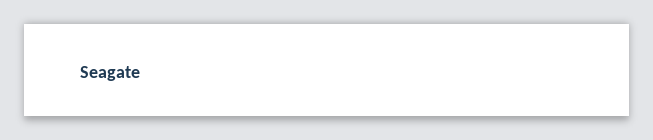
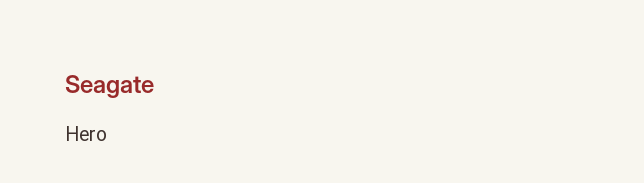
(140, 73) none -> [65,126,107,141] // Hero

